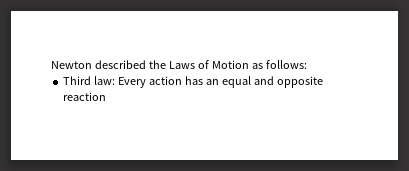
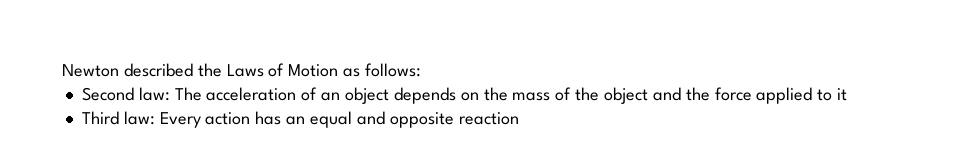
(307, 64) none -> [81,87,848,104] // Second law: The acceleration of an object depends on the mass of the object and the force applied to it

